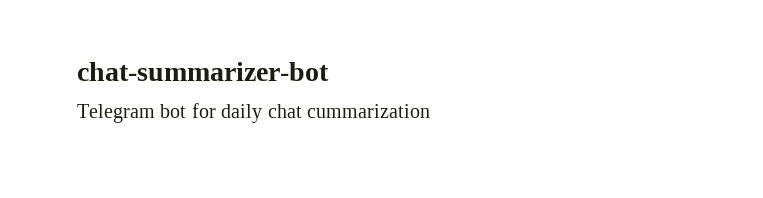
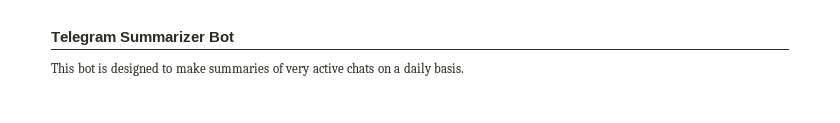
[77,62,329,81] [77,103,430,123] chat-summarizer-bot // Telegram bot for daily chat cummarization -> [51,31,235,45] [51,62,465,76] Telegram Summarizer Bot // This bot is designed to make summaries of very active chats on a daily basis.

